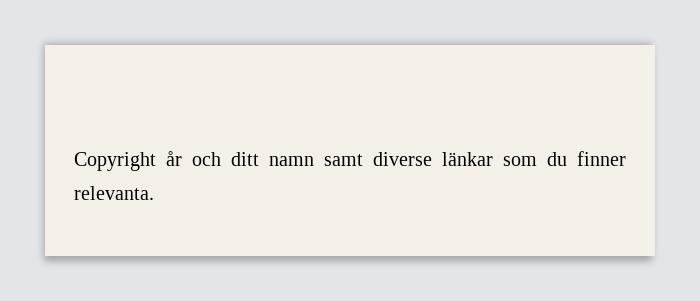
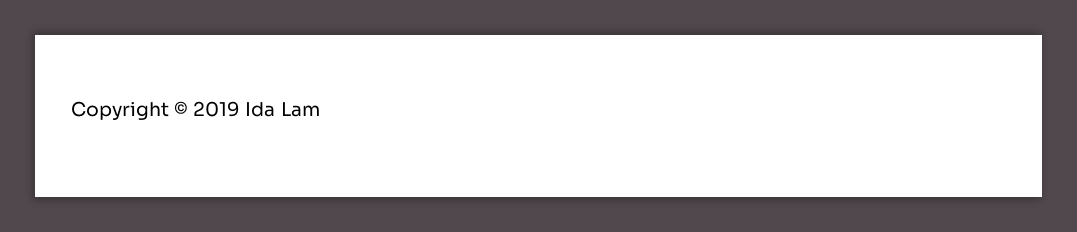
[166,151,626,166] [74,186,154,200] år och ditt namn samt diverse länkar som du finner relevanta. -> [174,101,320,117] © 2019 Ida Lam

